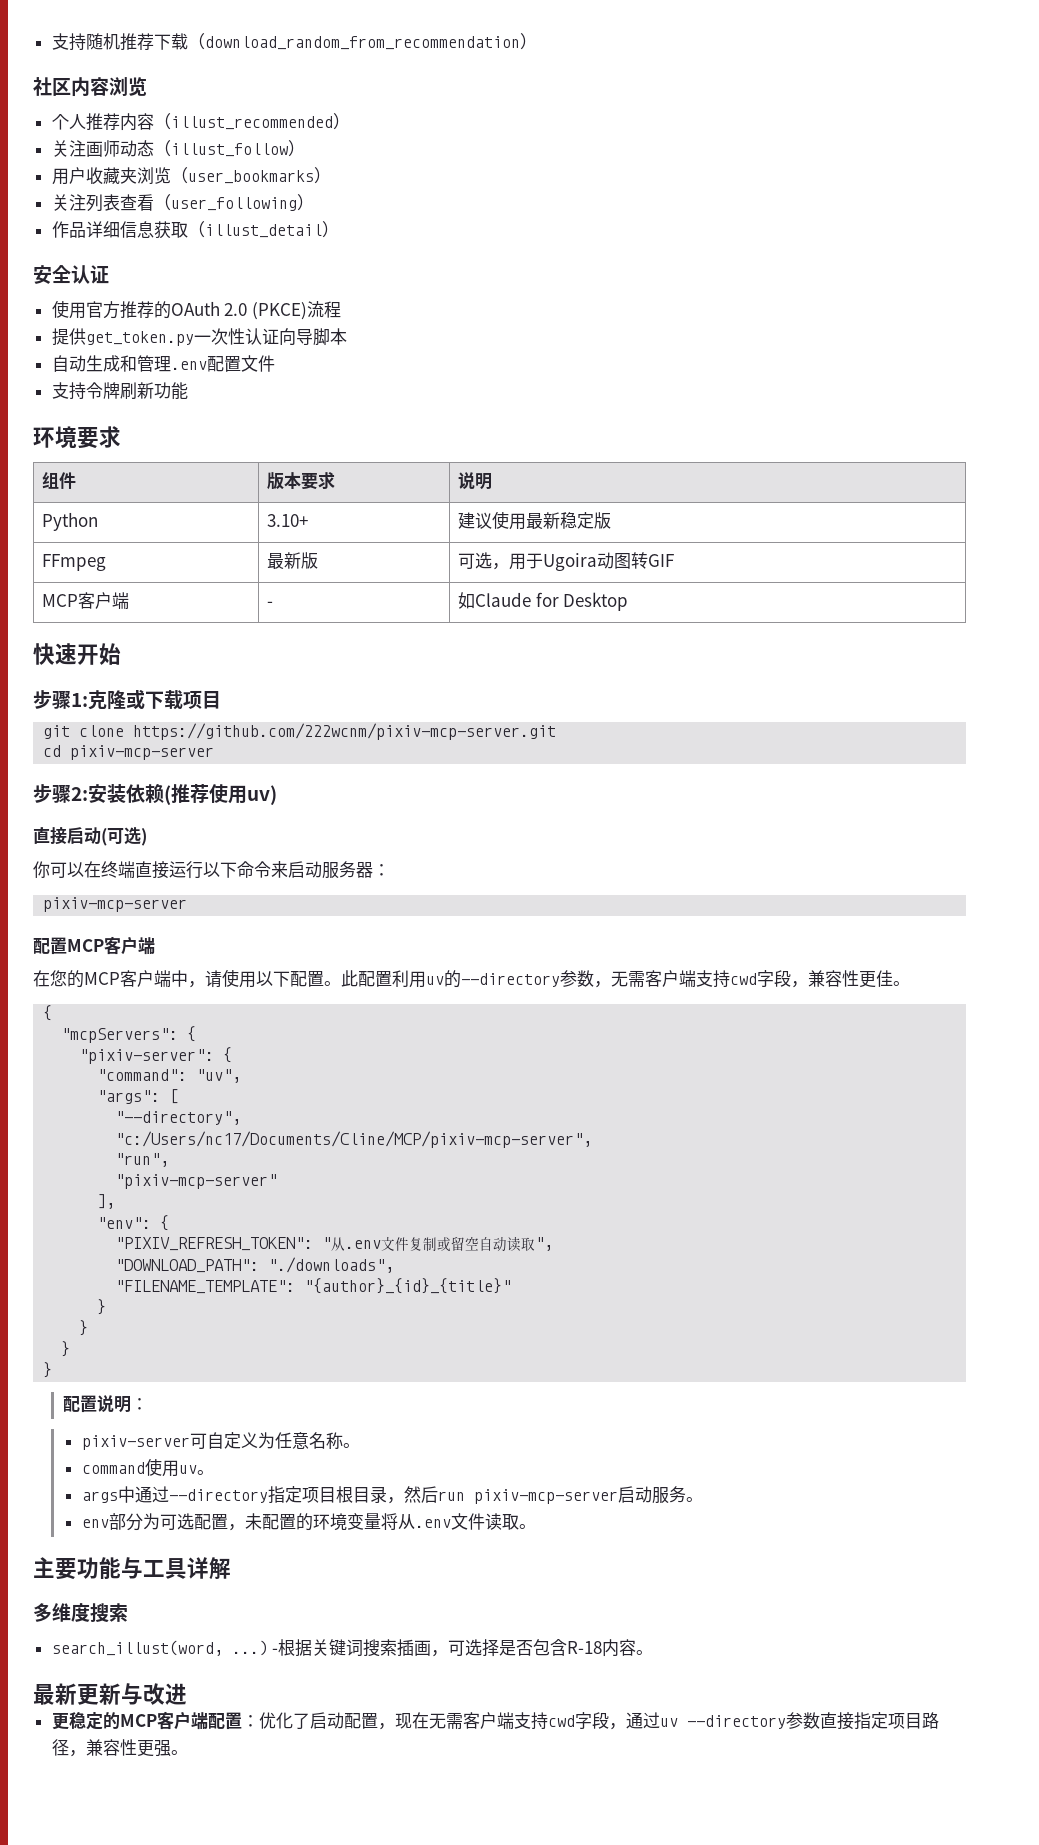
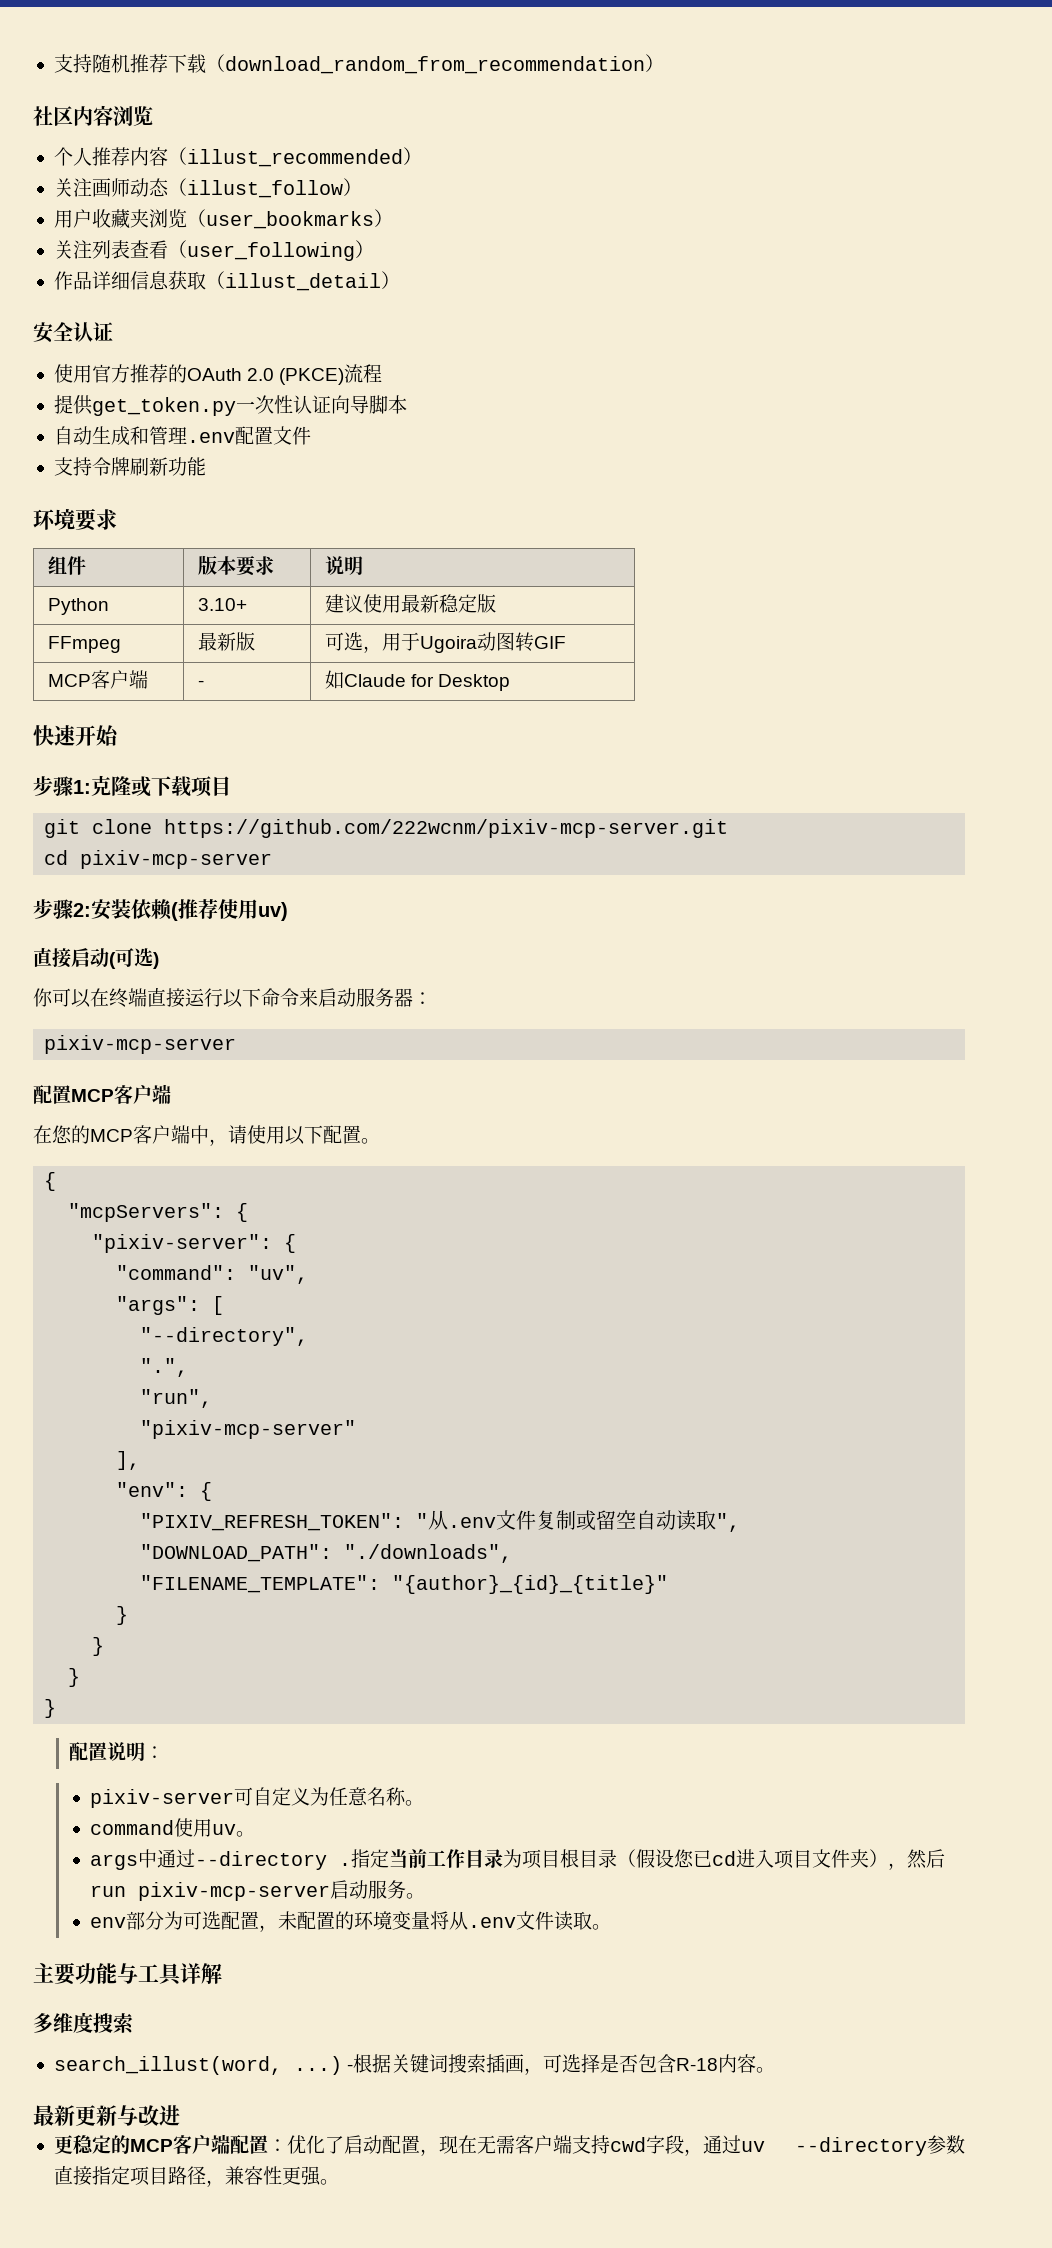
[341,970,910,988] 此配置利用uv的--directory参数，无需客户端支持cwd字段，兼容性更佳。 -> (380, 1141) none
[115,1131,593,1148] "c:/Users/nc17/Documents/Cline/MCP/pixiv-mcp-server", -> [140,1358,189,1377] ".",
[267,1486,387,1504] 指定项目根目录 -> [339,1849,889,1869] .指定当前工作目录为项目根目录（假设您已cd进入项目文件夹）

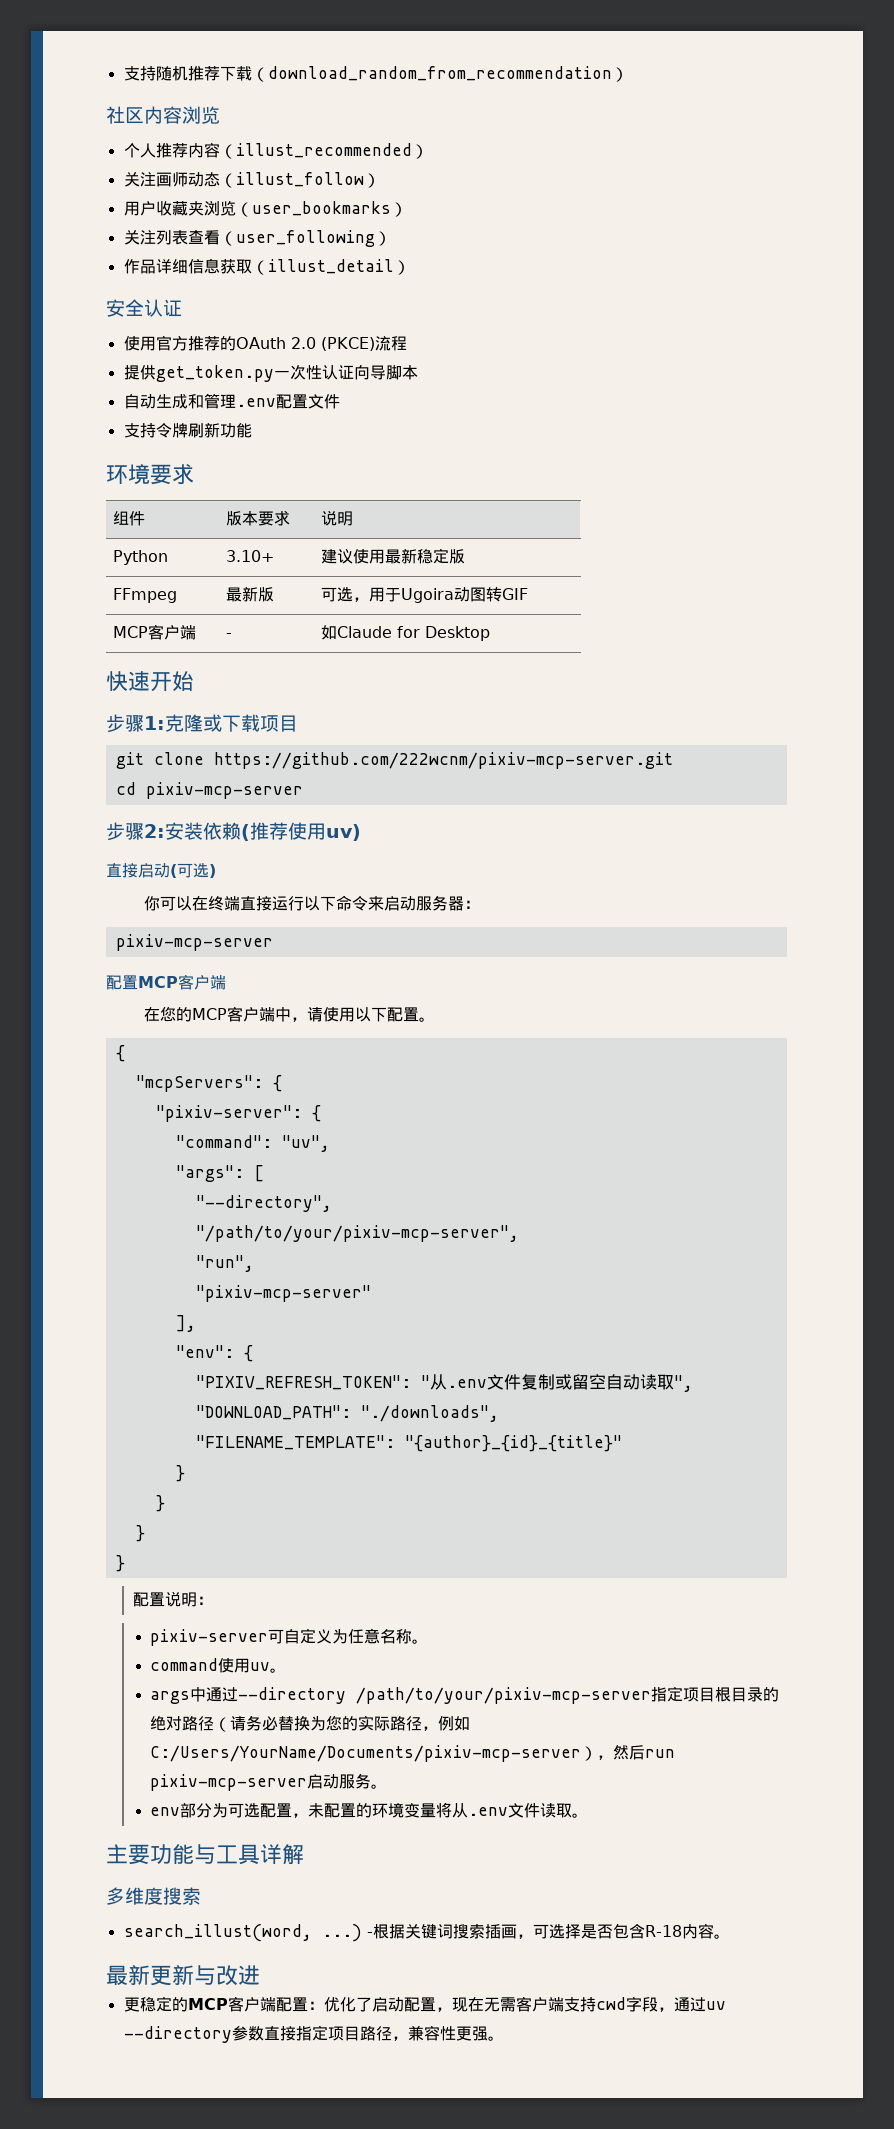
[140,1358,189,1377] ".", -> [195,1225,519,1242] "/path/to/your/pixiv-mcp-server",
[339,1849,870,1869] .指定当前工作目录为项目根目录（假设您已cd进入项目文件夹 -> [356,1686,780,1704] [150,1715,471,1732] [150,1745,582,1762] /path/to/your/pixiv-mcp-server指定项目根目录的绝对路径（请务必替换为您的实际路径，例如C:/Users/YourName/Documents/pixiv-mcp-server

